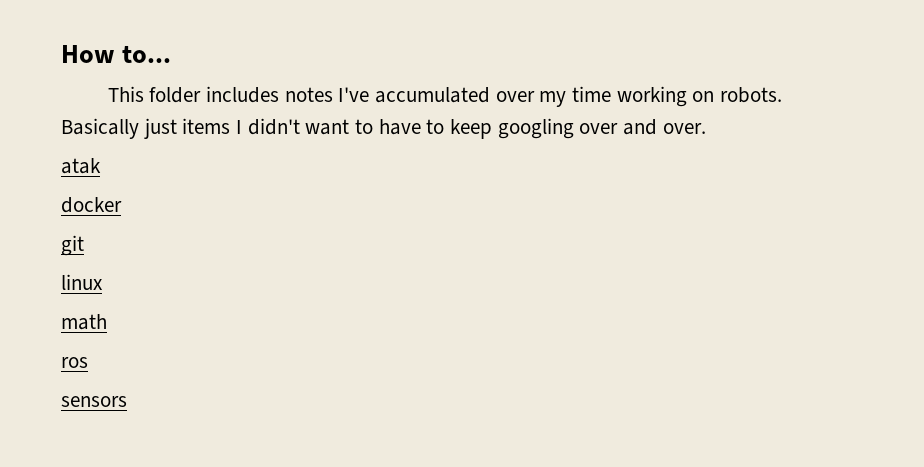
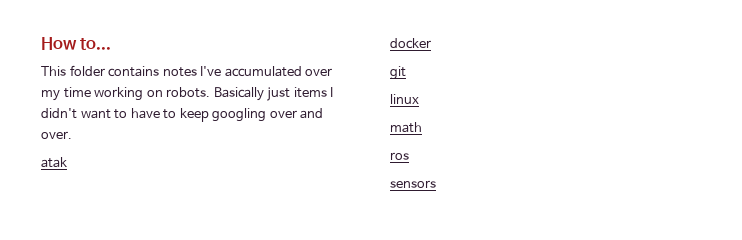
[205,86,279,103] includes -> [108,66,160,77] contains

